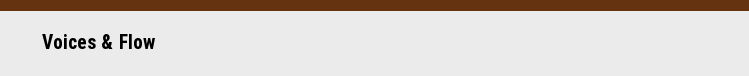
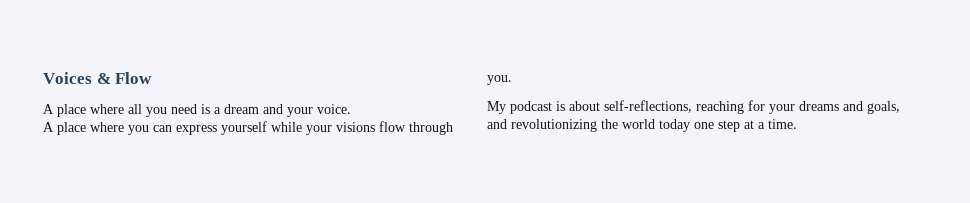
(155, 41) none -> [43,104,351,117] [43,121,453,135] [487,75,512,85] [487,100,900,114] [487,119,797,132] // A place where all you need is a dream and your voice. // A place where you can express yourself while your visions flow through you. // My podcast is about self-reflections, reaching for your dreams and goals, and revolutionizing the world today one step at a time.

